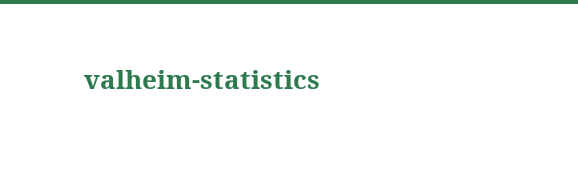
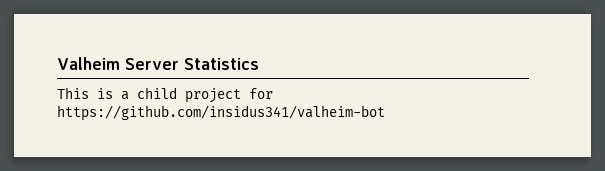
[84,70,320,89] valheim-statistics -> [57,57,259,70] [57,87,273,103] [57,105,385,121] Valheim Server Statistics // This is a child project for https://github.com/insidus341/valheim-bot

